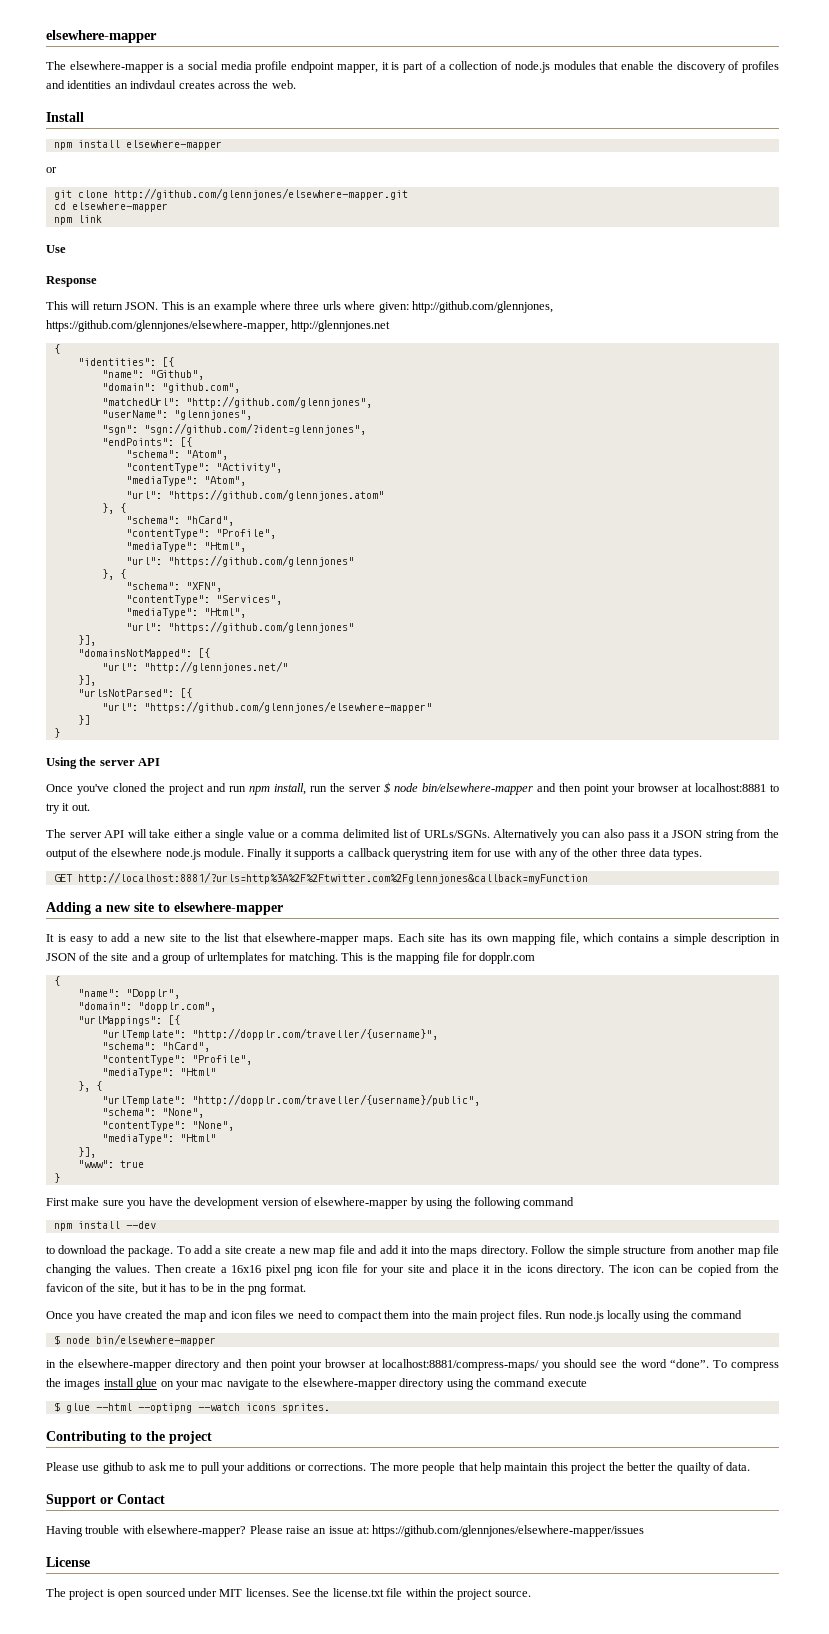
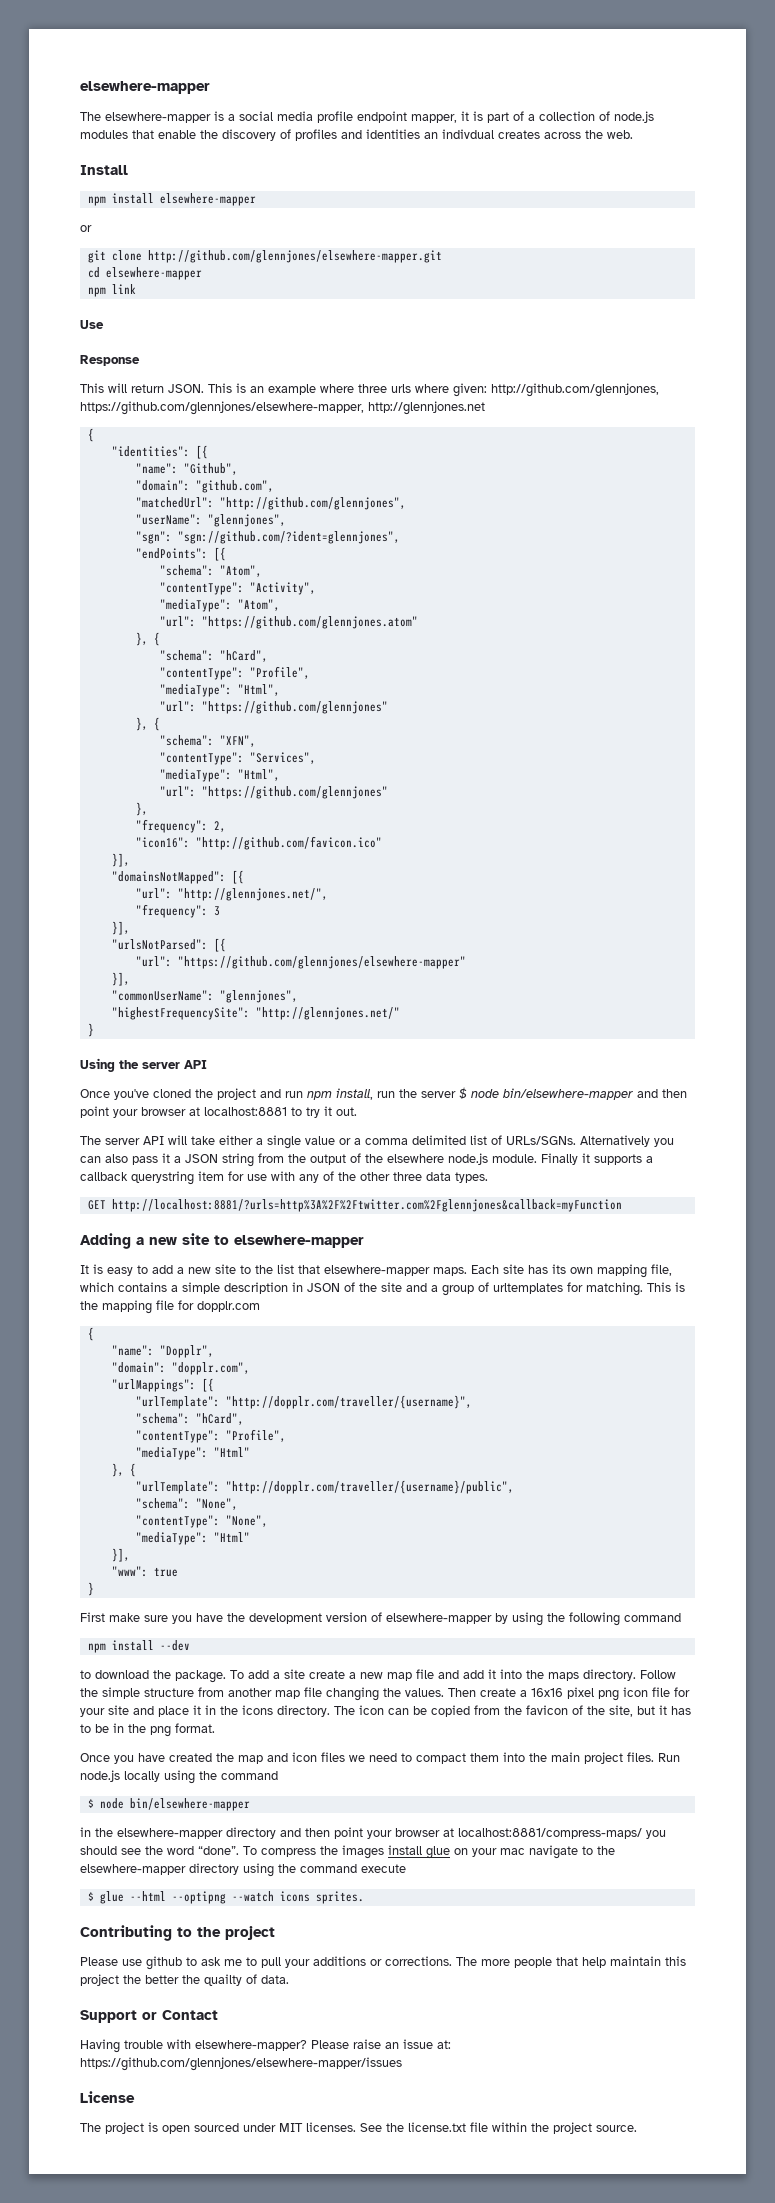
[130,80,177,89] indivdaul -> [442,129,494,139] indivdual
(354, 627) none -> [135,802,148,816] [135,819,226,833] [135,836,382,850] // }, // "frequency": 2, // "icon16": "http://github.com/favicon.ico"
[143,661,288,673] "http://glennjones.net/" -> [177,888,328,901] [135,904,220,918] "http://glennjones.net/", // "frequency": 3
[77,715,90,725] }] -> [111,972,130,986] [111,990,298,1003] [111,1007,400,1020] }], // "commonUserName": "glennjones", // "highestFrequencySite": "http://glennjones.net/"

